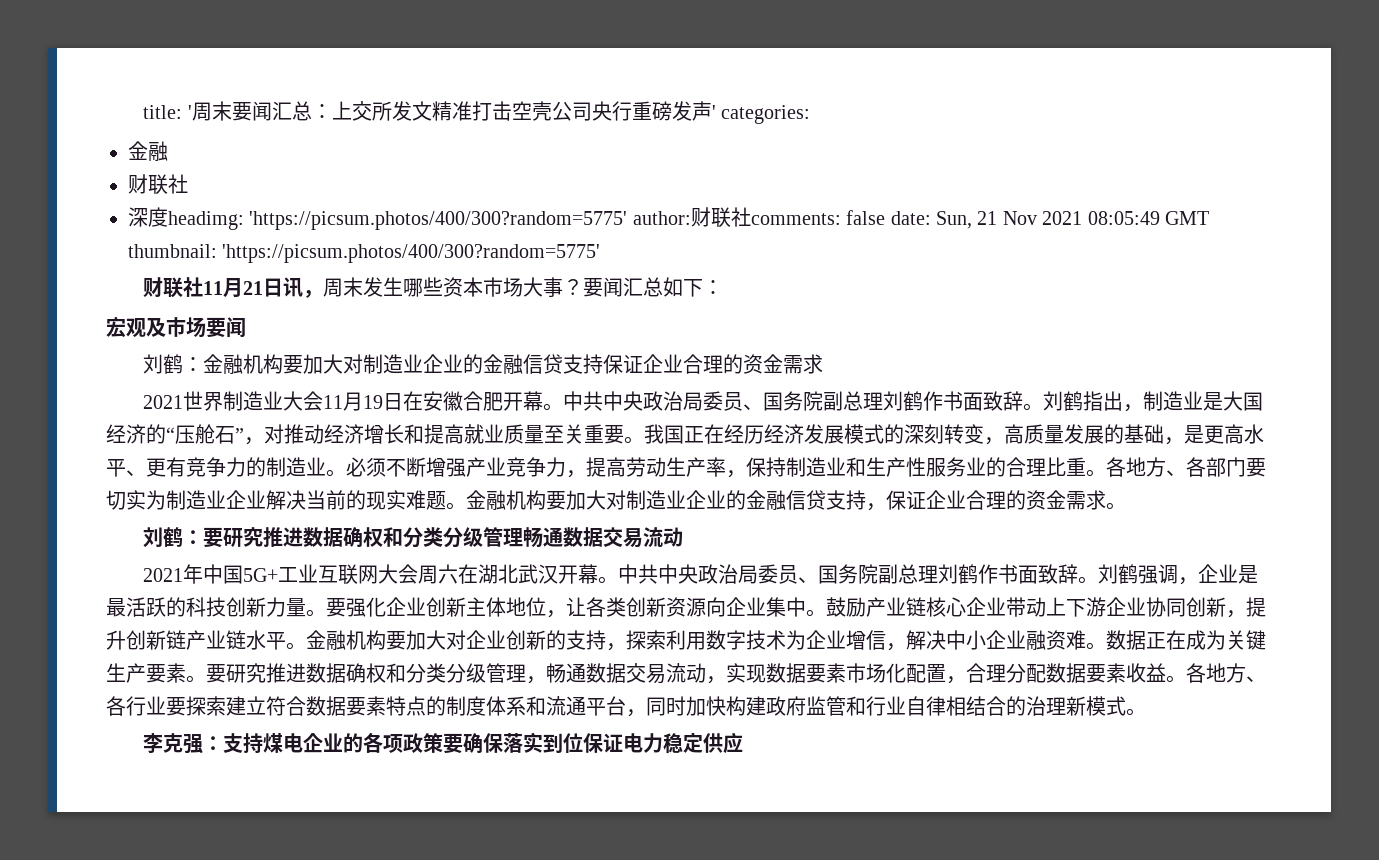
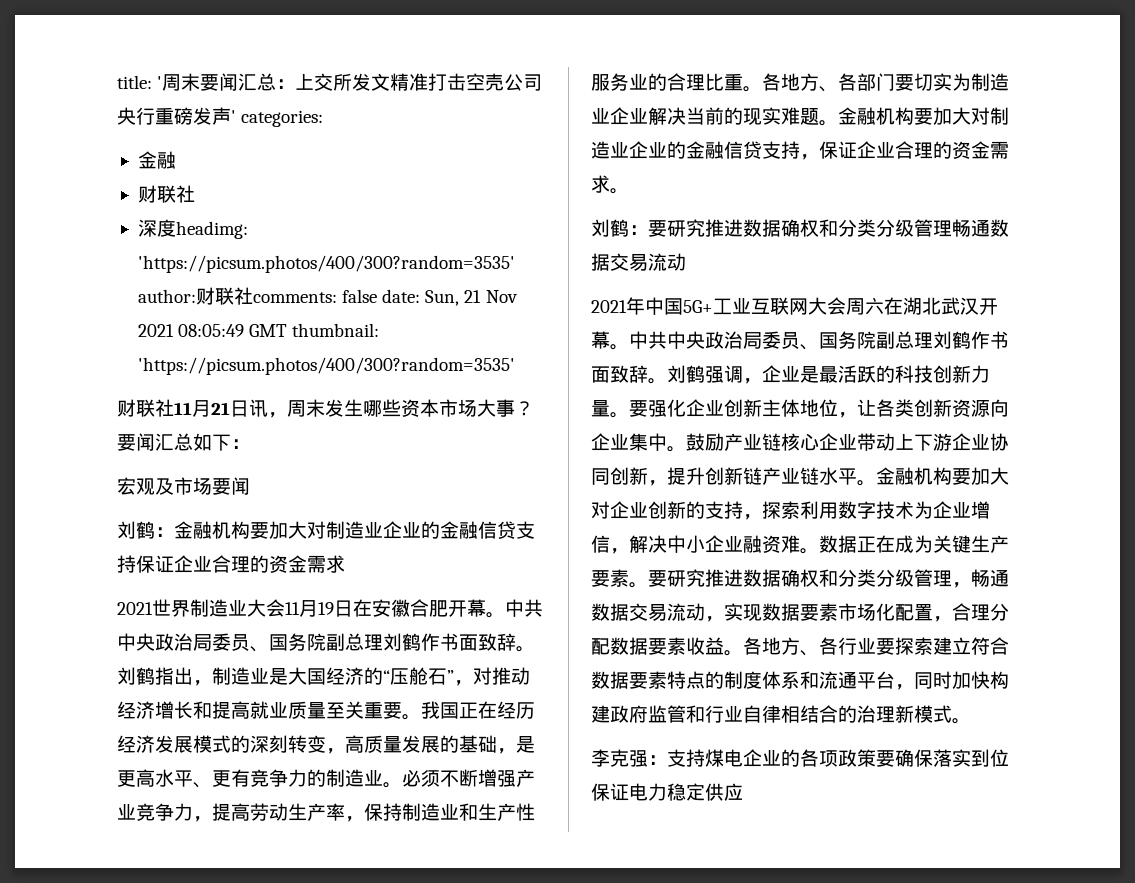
[249,211,628,230] 'https://picsum.photos/400/300?random=5775' -> [137,255,515,273] 'https://picsum.photos/400/300?random=3535'
[222,244,601,263] 'https://picsum.photos/400/300?random=5775' -> [137,357,515,375] 'https://picsum.photos/400/300?random=3535'

